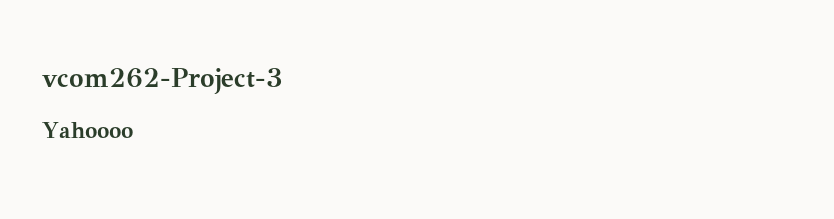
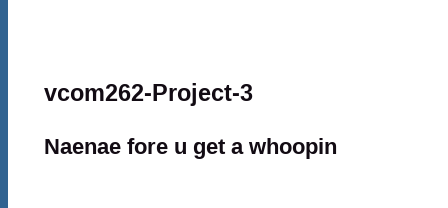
[42,122,133,138] Yahoooo -> [44,138,337,159] Naenae fore u get a whoopin

